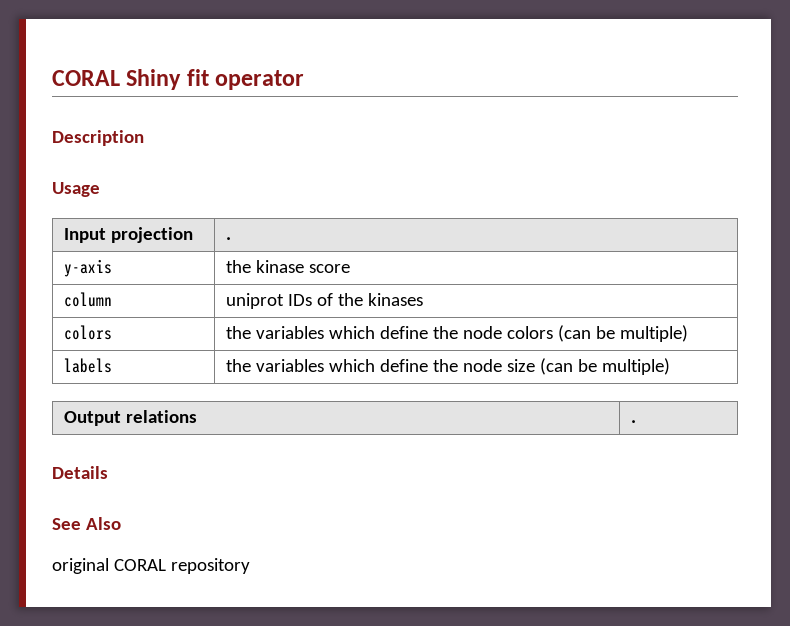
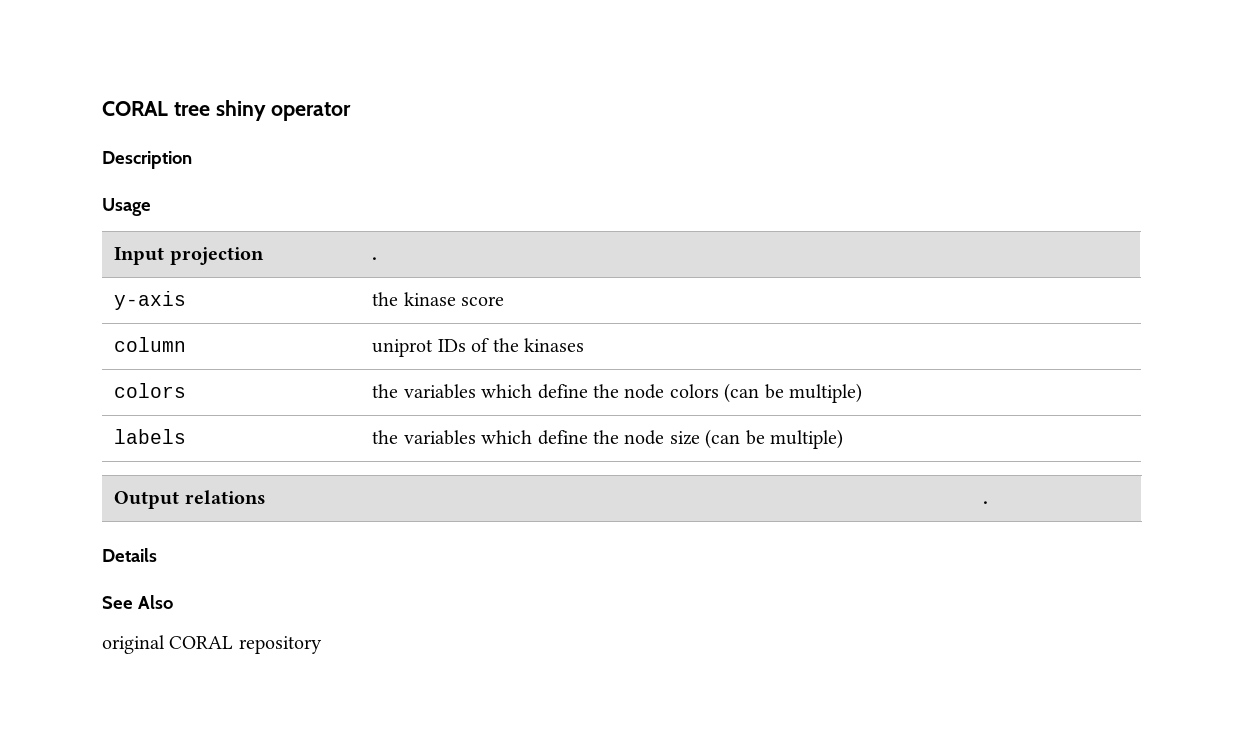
[52,69,209,90] CORAL Shiny fit -> [102,100,266,121] CORAL tree shiny

